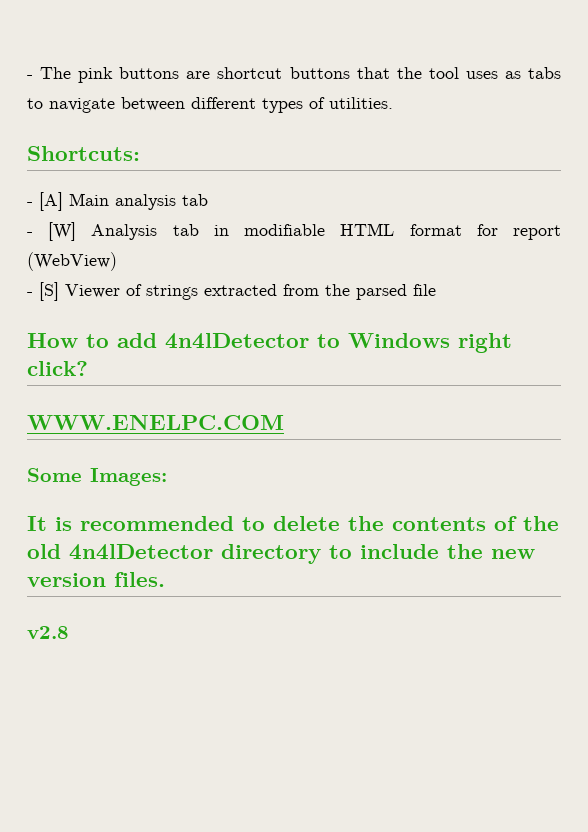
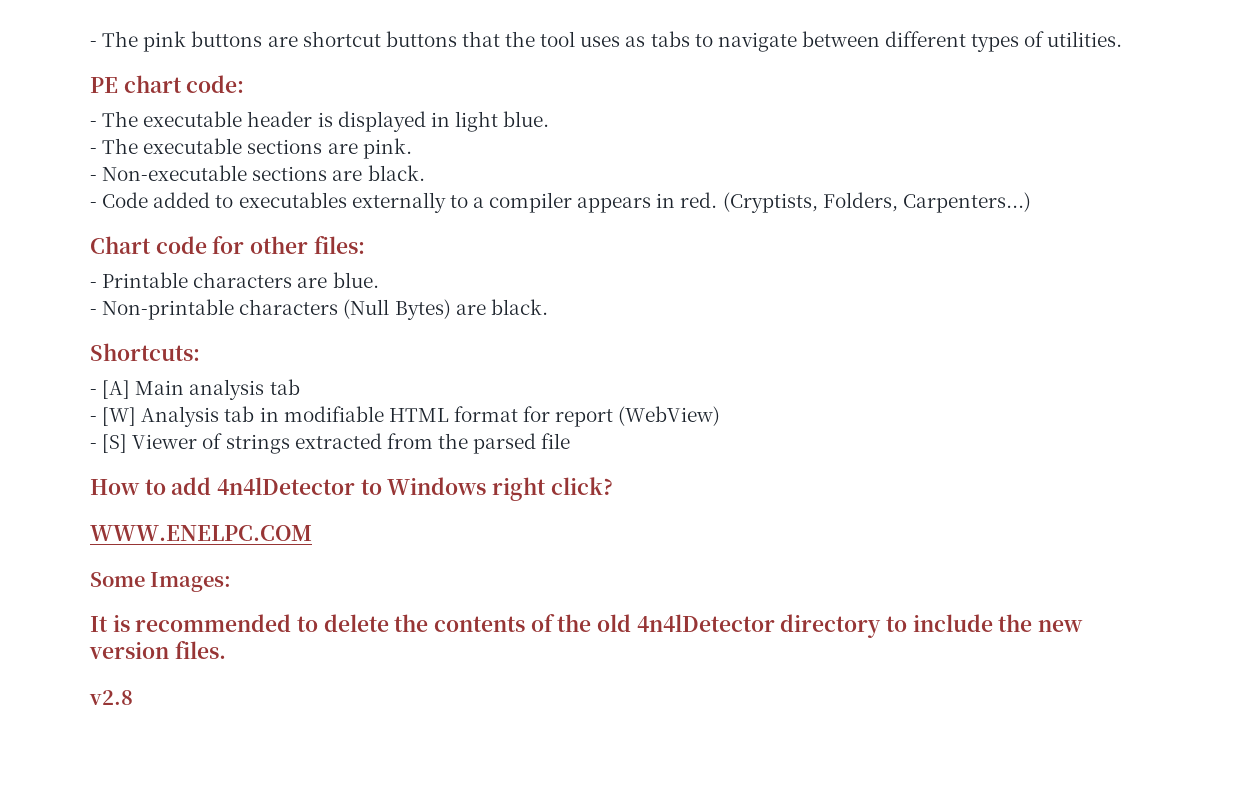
(393, 103) none -> [90,75,245,93] [90,111,550,132] [90,138,412,159] [90,165,425,181] [90,192,1031,213] [90,236,365,254] [90,272,379,288] [90,299,548,320] // PE chart code: // - The executable header is displayed in light blue. // - The executable sections are pink. // - Non-executable sections are black. // - Code added to executables externally to a compiler appears in red. (Cryptists, Folders, Carpenters...) // Chart code for other files: // - Printable characters are blue. // - Non-printable characters (Null Bytes) are black.

